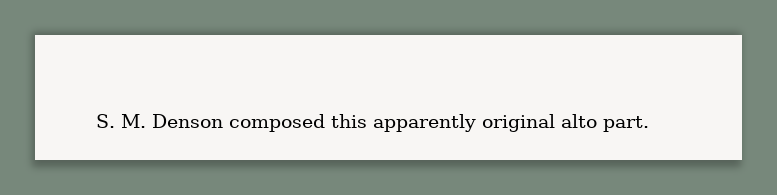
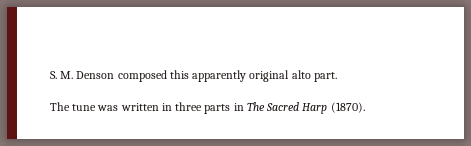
(649, 124) none -> [50,102,365,114] // The tune was written in three parts in The Sacred Harp (1870).

